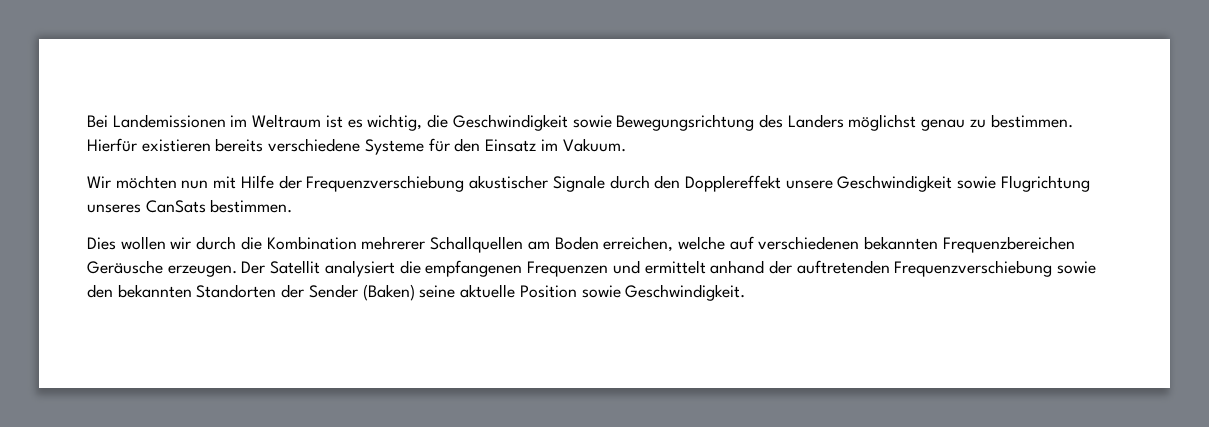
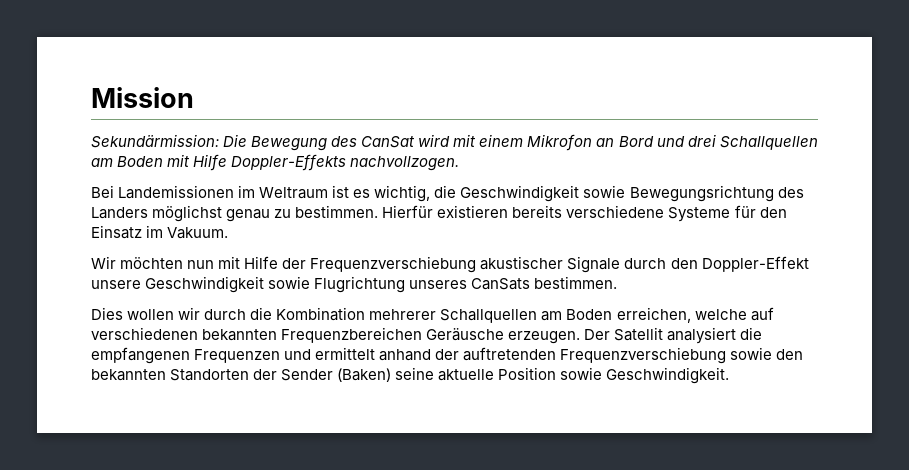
(87, 121) none -> [91,87,194,108] [91,134,818,151] [91,154,460,171] Mission // Sekundärmission: Die Bewegung des CanSat wird mit einem Mikrofon an Bord und drei Schallquellen am Boden mit Hilfe Doppler-Effekts nachvollzogen. //
[684,175,781,192] Dopplereffekt -> [701,256,809,272] Doppler-Effekt

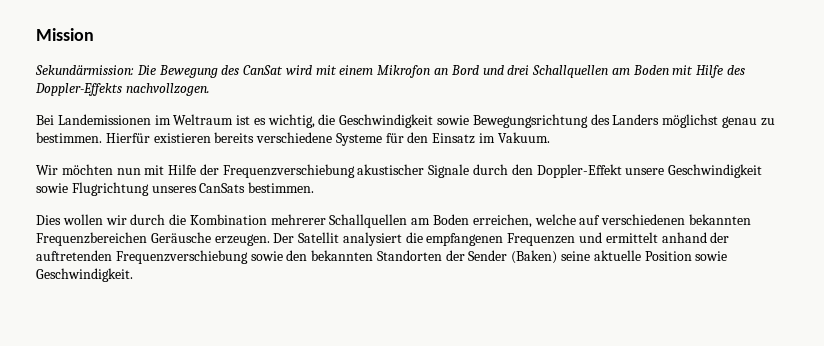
(228, 162) none -> [727,65,746,75] des

